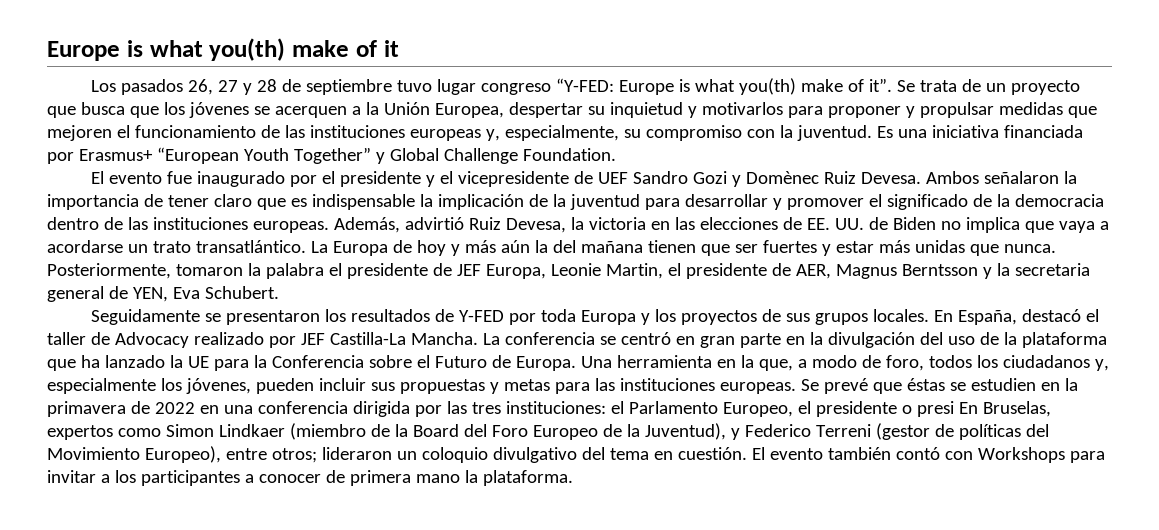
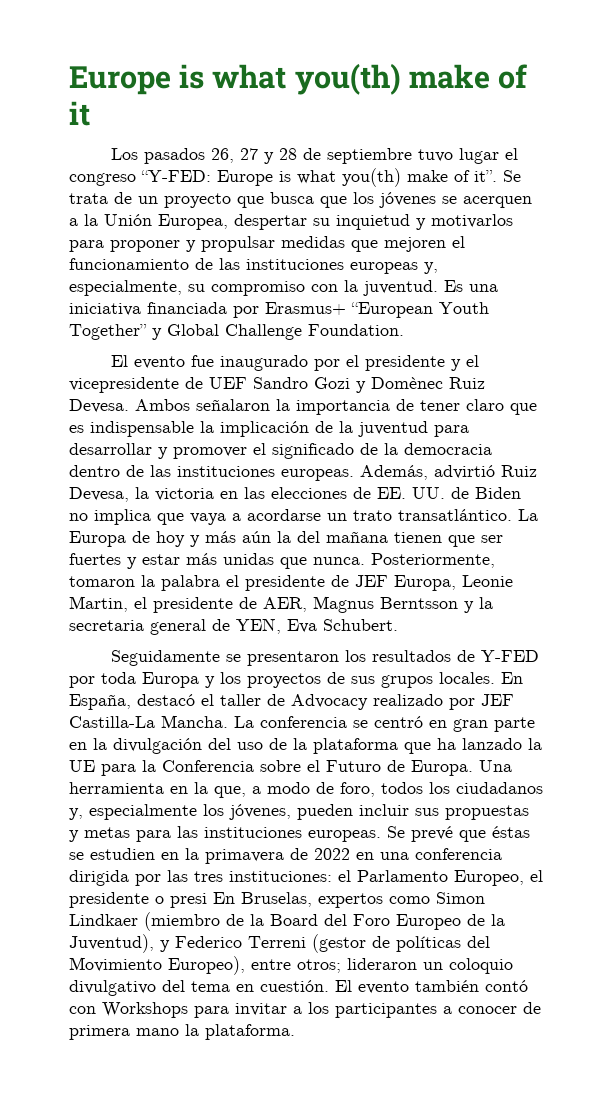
(477, 87) none -> [504,148,518,160] el

